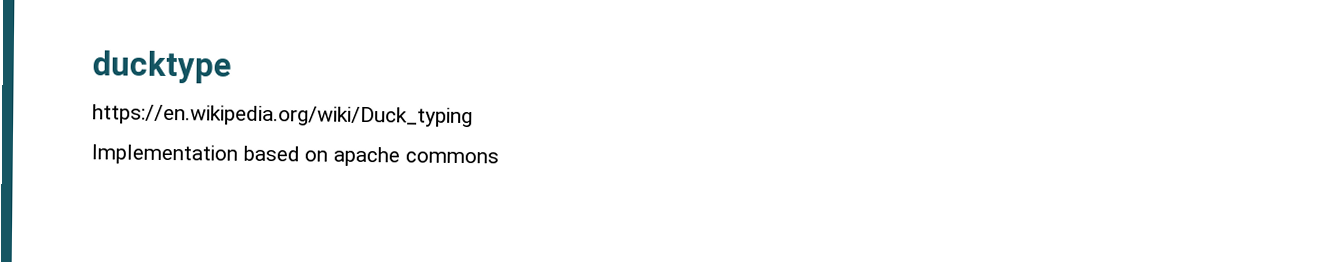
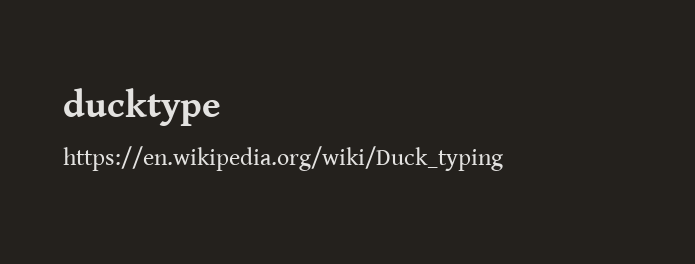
[91,144,499,167] // Implementation based on apache commons -> (503, 158) none

